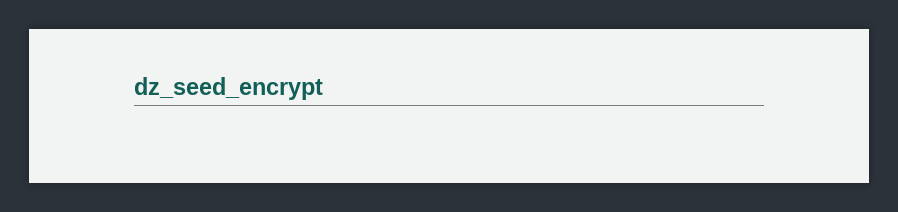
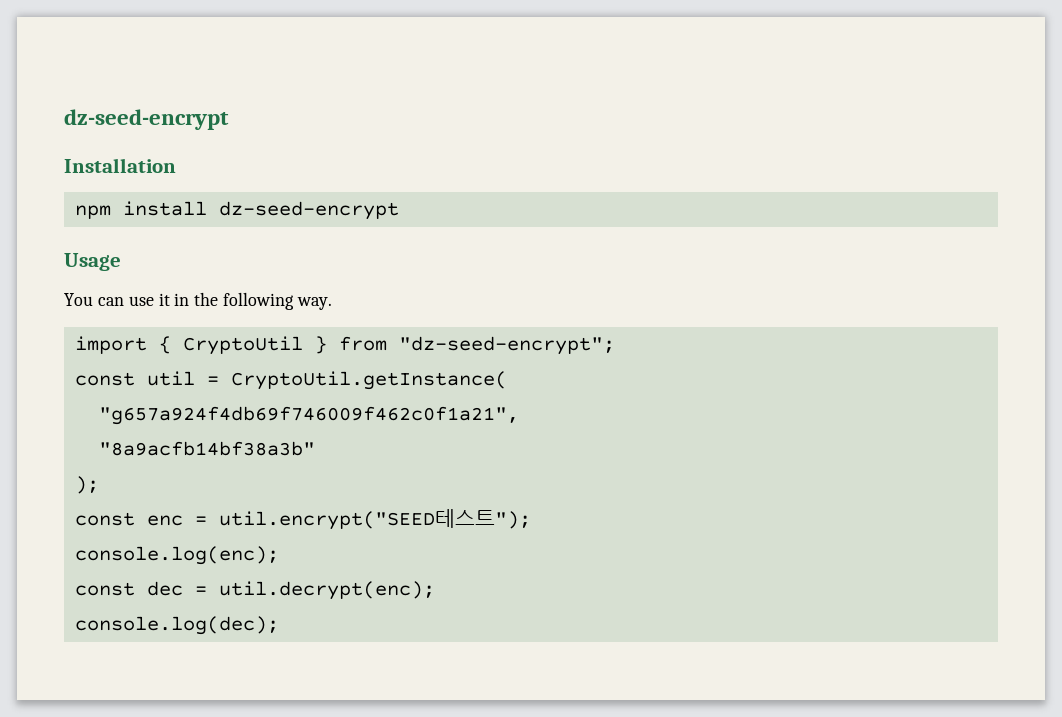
[134,77,323,100] dz_seed_encrypt -> [64,109,229,130] [64,158,176,173] [74,201,399,220] [64,253,121,271] [64,292,333,310] [74,336,615,355] [74,371,507,390] [98,406,519,425] [98,441,315,456] [74,476,99,494] [74,509,531,530] [74,546,279,565] [74,581,435,600] [74,616,279,635] dz-seed-encrypt // Installation // npm install dz-seed-encrypt // Usage // You can use it in the following way. // import { CryptoUtil } from "dz-seed-encrypt"; // const util = CryptoUtil.getInstance( // "g657a924f4db69f746009f462c0f1a21", // "8a9acfb14bf38a3b" // ); // const enc = util.encrypt("SEED테스트"); // console.log(enc); // const dec = util.decrypt(enc); // console.log(dec);

